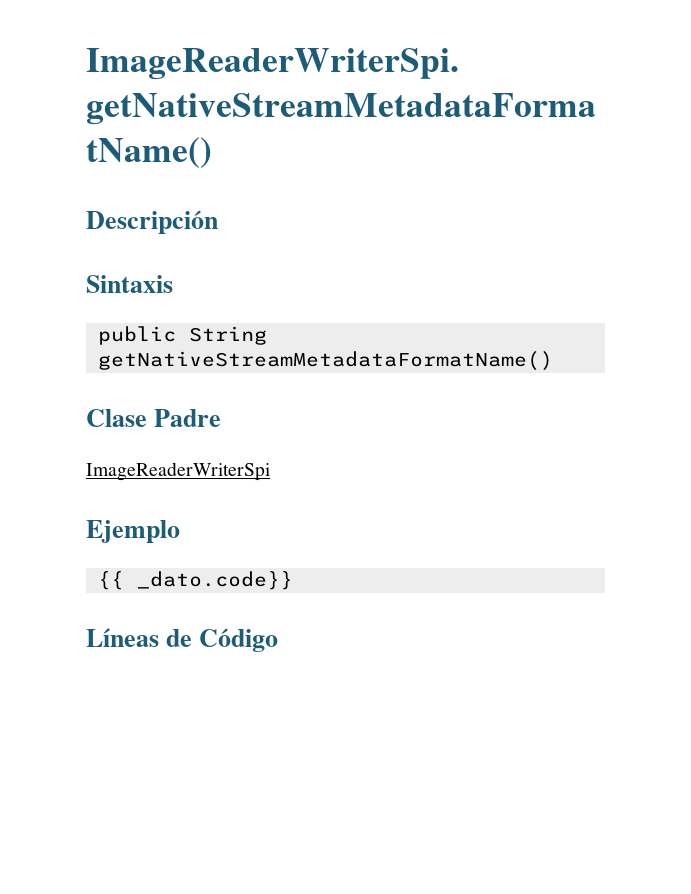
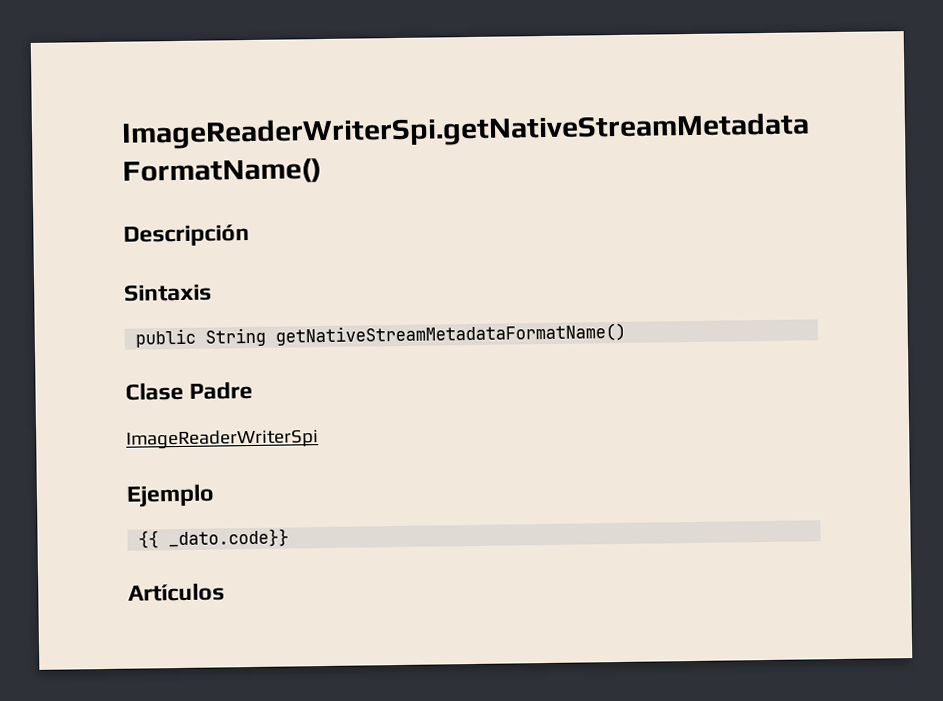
[86,628,279,652] Líneas de Código -> [128,582,225,602] Artículos

